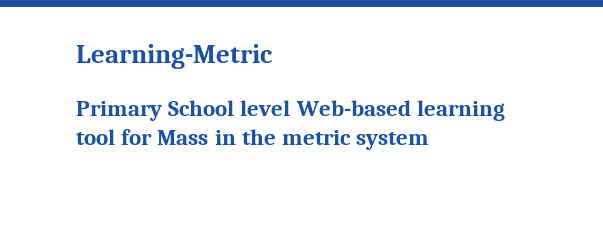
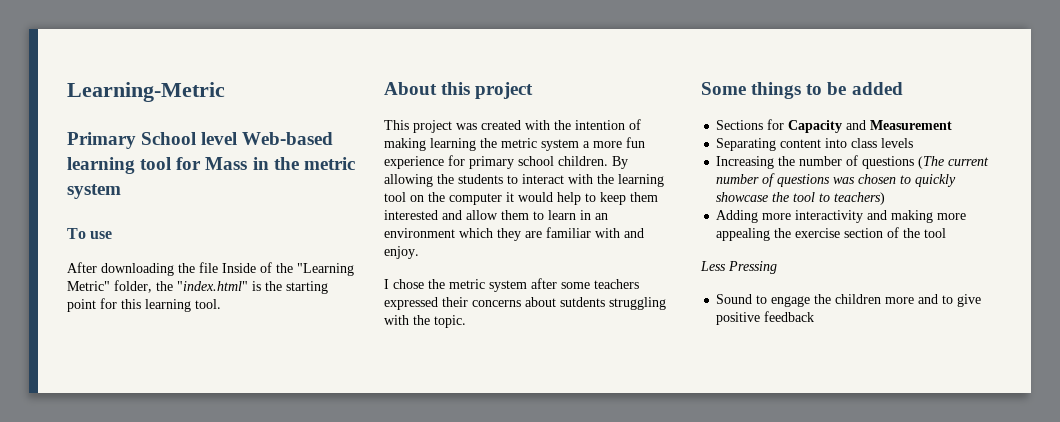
(430, 141) none -> [67,228,113,239] [67,262,354,276] [67,280,328,294] [67,298,221,312] [384,82,534,99] [384,119,641,133] [384,137,645,151] [384,155,628,169] [384,174,664,187] [384,192,658,205] [384,210,608,220] [384,227,644,241] [384,246,419,259] [384,278,639,292] [384,297,666,310] [384,315,466,328] [701,82,903,99] [716,119,953,133] [716,138,914,151] [716,155,990,169] [716,173,957,187] [716,192,886,205] [716,210,967,223] [716,227,947,241] [700,261,777,274] [716,294,982,307] [716,311,815,325] // To use // After downloading the file Inside of the "Learning Metric" folder, the "index.html" is the starting point for this learning tool. // About this project // This project was created with the intention of making learning the metric system a more fun experience for primary school children. By allowing the students to interact with the learning tool on the computer it would help to keep them interested and allow them to learn in an environment which they are familiar with and enjoy. // I chose the metric system after some teachers expressed their concerns about sutdents struggling with the topic. // Some things to be added // Sections for Capacity and Measurement // Separating content into class levels // Increasing the number of questions (The current number of questions was chosen to quickly showcase the tool to teachers) // Adding more interactivity and making more appealing the exercise section of the tool // Less Pressing // Sound to engage the children more and to give positive feedback

